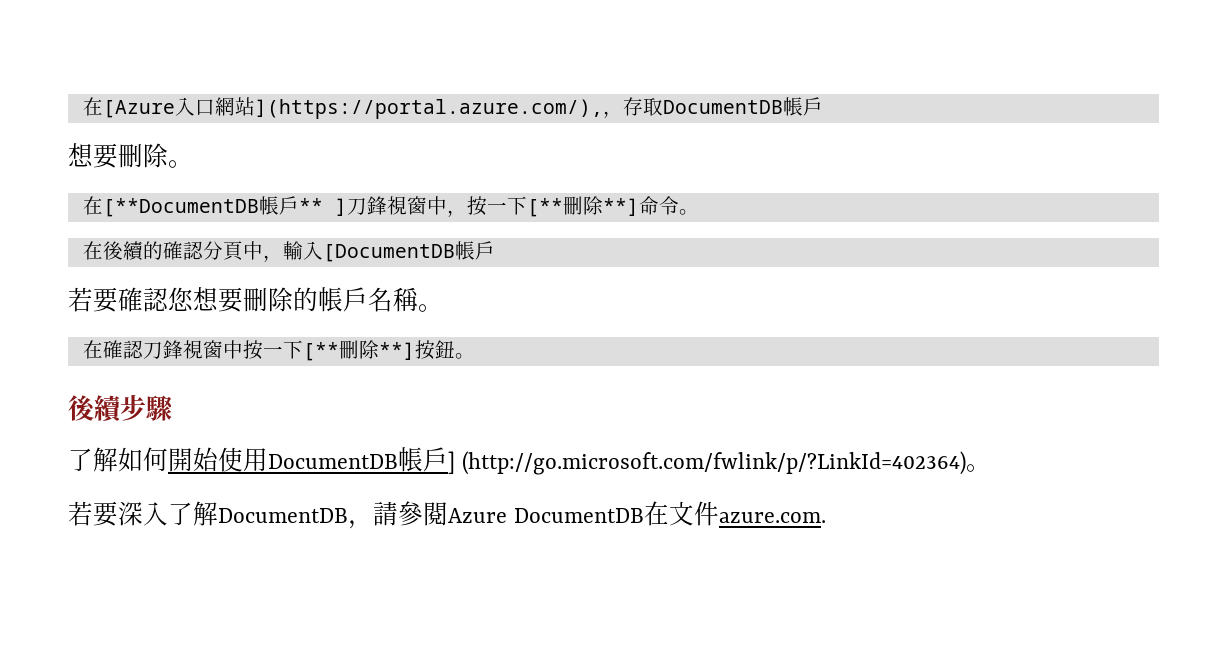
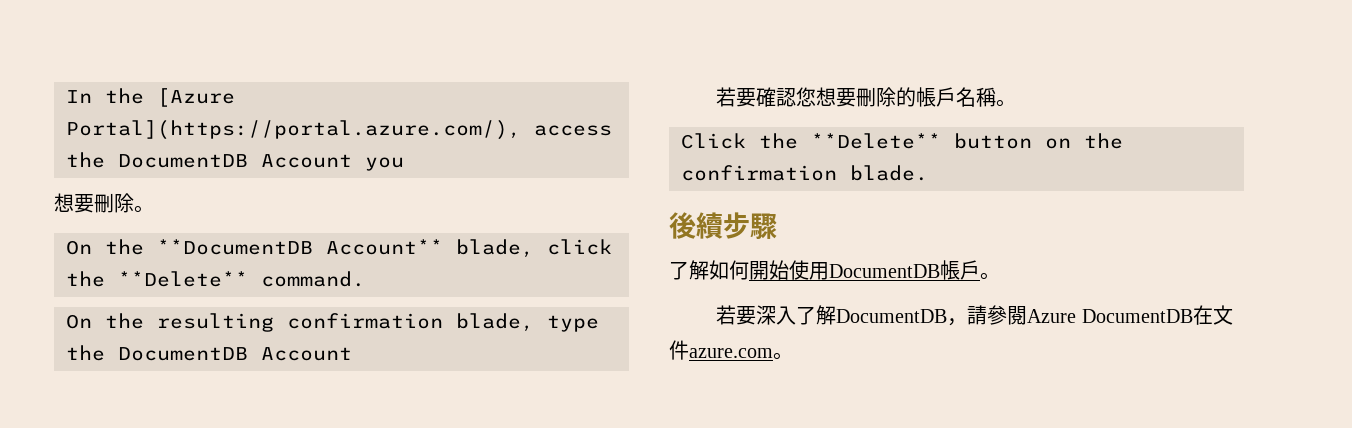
[82,97,823,119] [68,143,193,169] [82,196,699,217] [82,241,495,262] 在[Azure入口網站](https://portal.azure.com/),，存取DocumentDB帳戶 // 想要刪除。 // 在[**DocumentDB帳戶** ]刀鋒視窗中，按一下[**刪除**]命令。 // 在後續的確認分頁中，輸入[DocumentDB帳戶 -> [66,88,235,107] [66,120,612,140] [66,152,404,171] [54,193,154,213] [66,239,612,258] [66,271,365,287] [66,313,599,332] [66,345,352,361] In the [Azure Portal](https://portal.azure.com/), access the DocumentDB Account you // 想要刪除。 // On the **DocumentDB Account** blade, click the **Delete** command. // On the resulting confirmation blade, type the DocumentDB Account
[82,340,475,361] 在確認刀鋒視窗中按一下[**刪除**]按鈕。 -> [681,133,1123,149] [681,165,928,181] Click the **Delete** button on the confirmation blade.
[448,451,966,475] ] (http://go.microsoft.com/fwlink/p/?LinkId=402364) -> (980, 270) none
[718,512,826,523] azure.com. -> [689,348,793,360] azure.com。

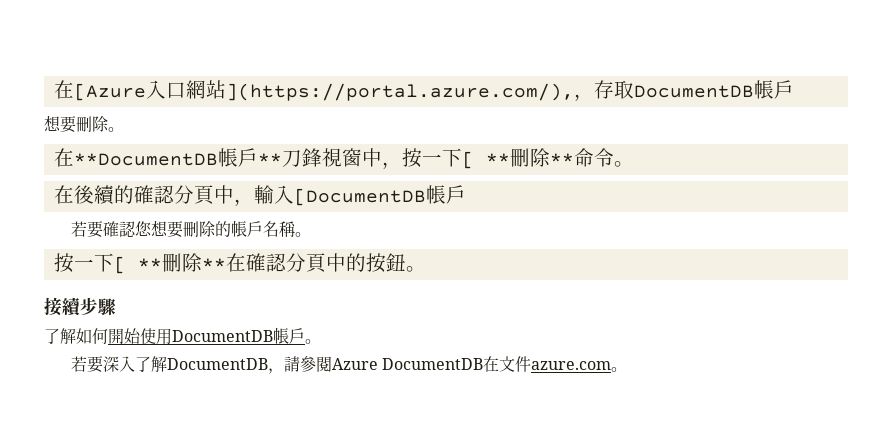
[66,88,235,107] [66,120,612,140] [66,152,404,171] [54,193,154,213] [66,239,612,258] [66,271,365,287] [66,313,599,332] [66,345,352,361] In the [Azure Portal](https://portal.azure.com/), access the DocumentDB Account you // 想要刪除。 // On the **DocumentDB Account** blade, click the **Delete** command. // On the resulting confirmation blade, type the DocumentDB Account -> [53,80,794,101] [44,115,124,133] [53,148,634,169] [53,185,466,206] 在[Azure入口網站](https://portal.azure.com/),，存取DocumentDB帳戶 // 想要刪除。 // 在**DocumentDB帳戶**刀鋒視窗中，按一下[ **刪除**命令。 // 在後續的確認分頁中，輸入[DocumentDB帳戶
[681,133,1123,149] [681,165,928,181] [669,212,696,239] Click the **Delete** button on the confirmation blade. // 後 -> [53,253,426,274] [44,297,62,316] 按一下[ **刪除**在確認分頁中的按鈕。 // 接

